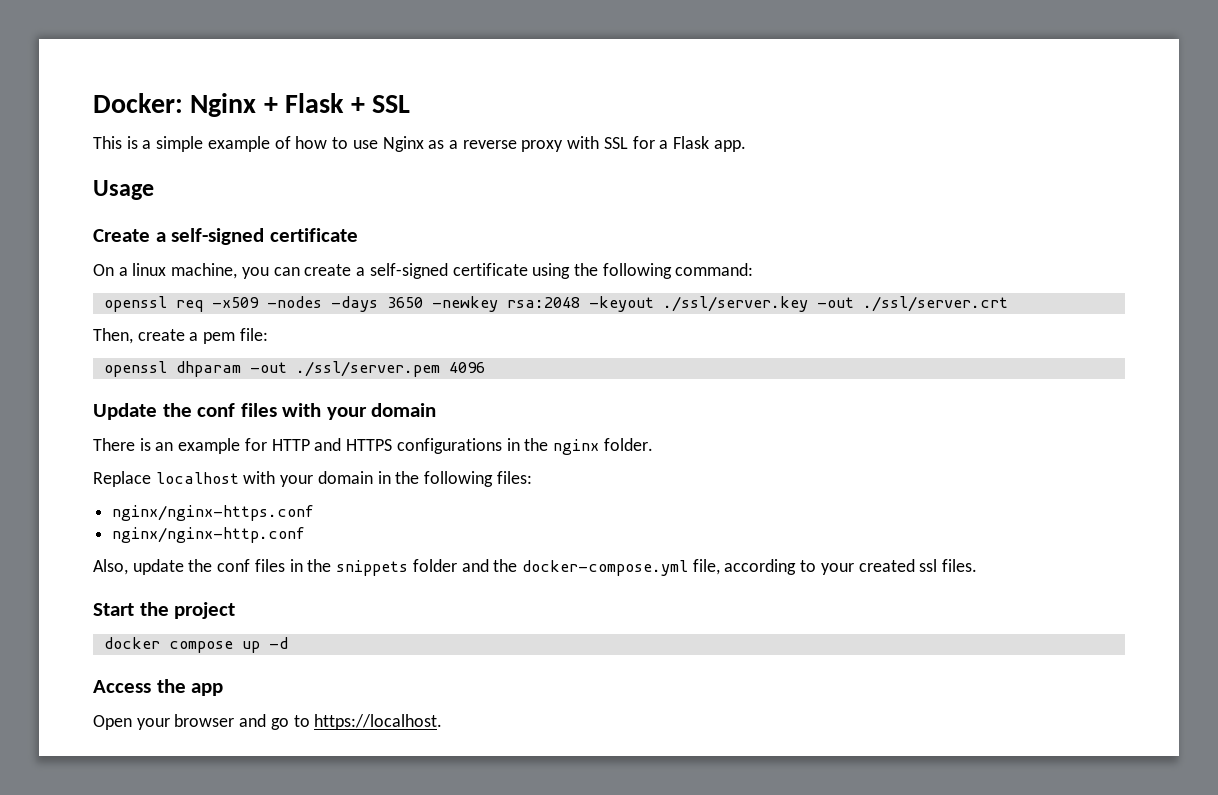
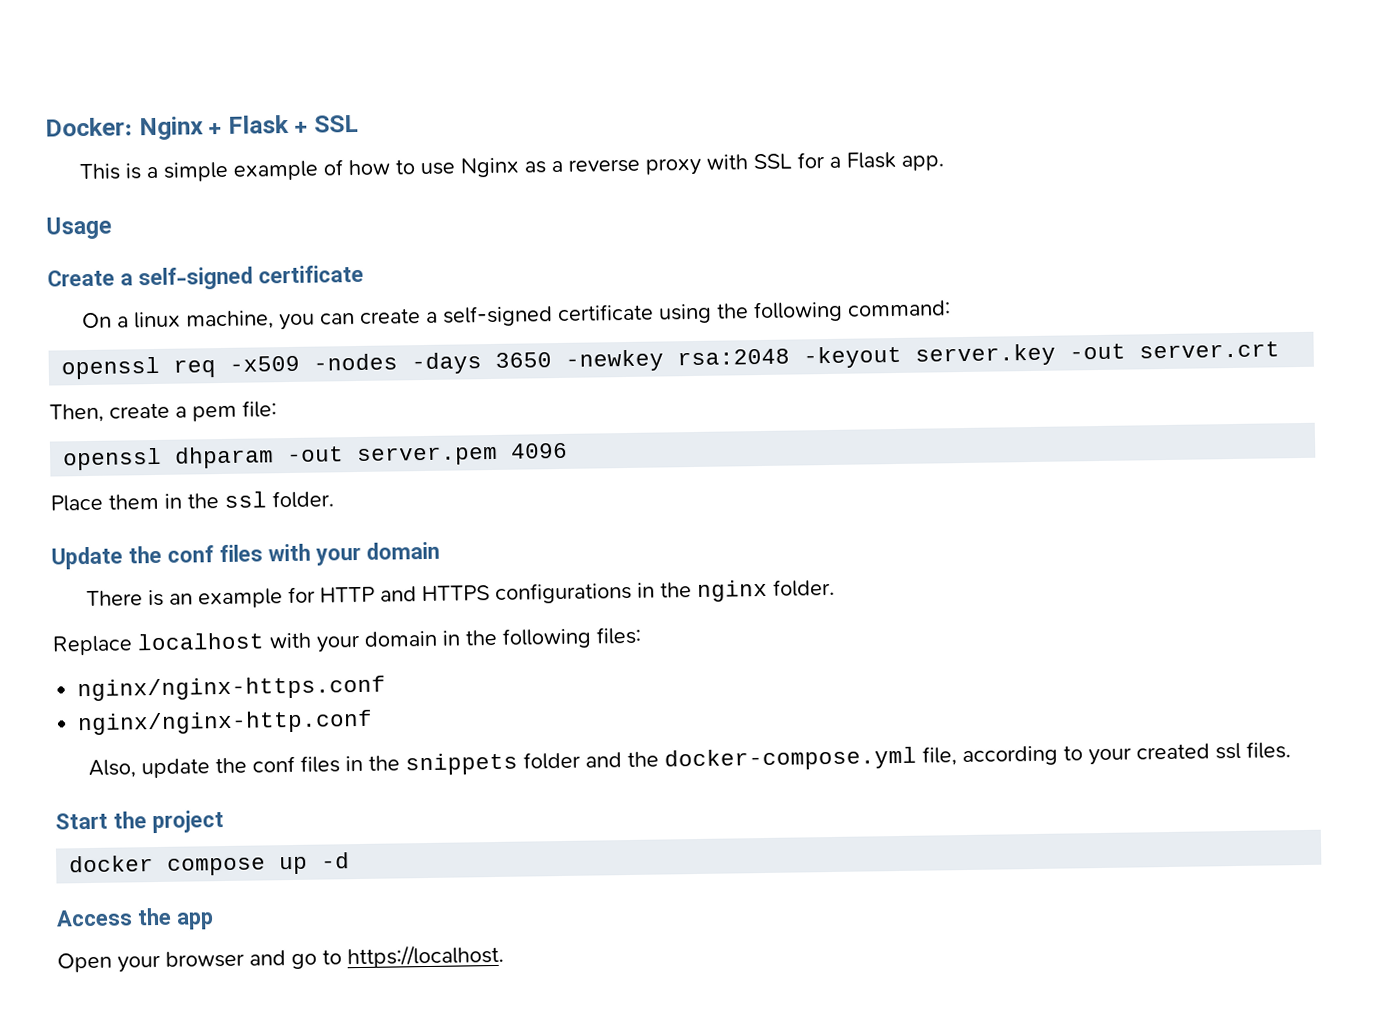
[662,296,1008,312] ./ssl/server.key -out ./ssl/server.crt -> [915,341,1281,367] server.key -out server.crt
[295,361,440,377] ./ssl/server.pem -> [357,445,499,466] server.pem
(485, 367) none -> [50,490,334,512] // Place them in the ssl folder.

